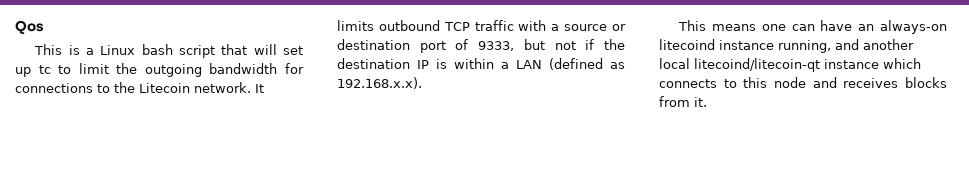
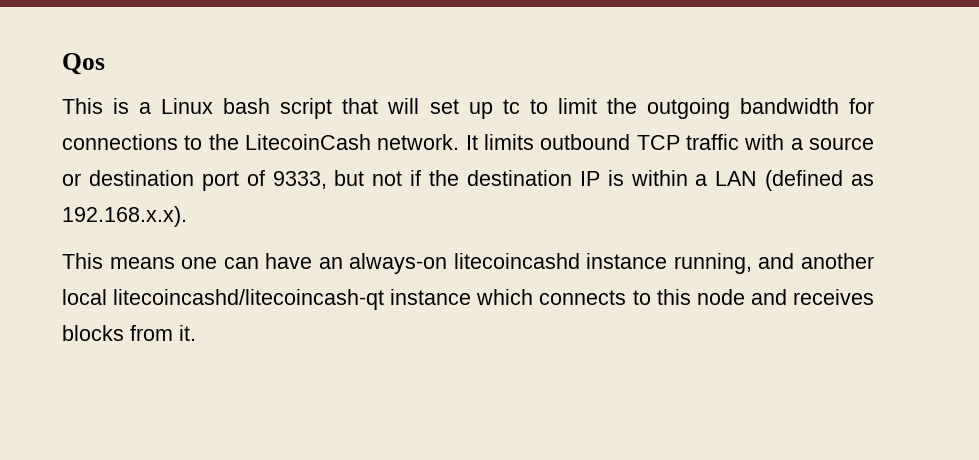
[139,83,190,93] Litecoin -> [245,134,371,150] LitecoinCash
[659,39,715,50] litecoind -> [453,253,580,269] litecoincashd
[694,58,820,72] litecoind/litecoin-qt -> [113,289,385,310] litecoincashd/litecoincash-qt

